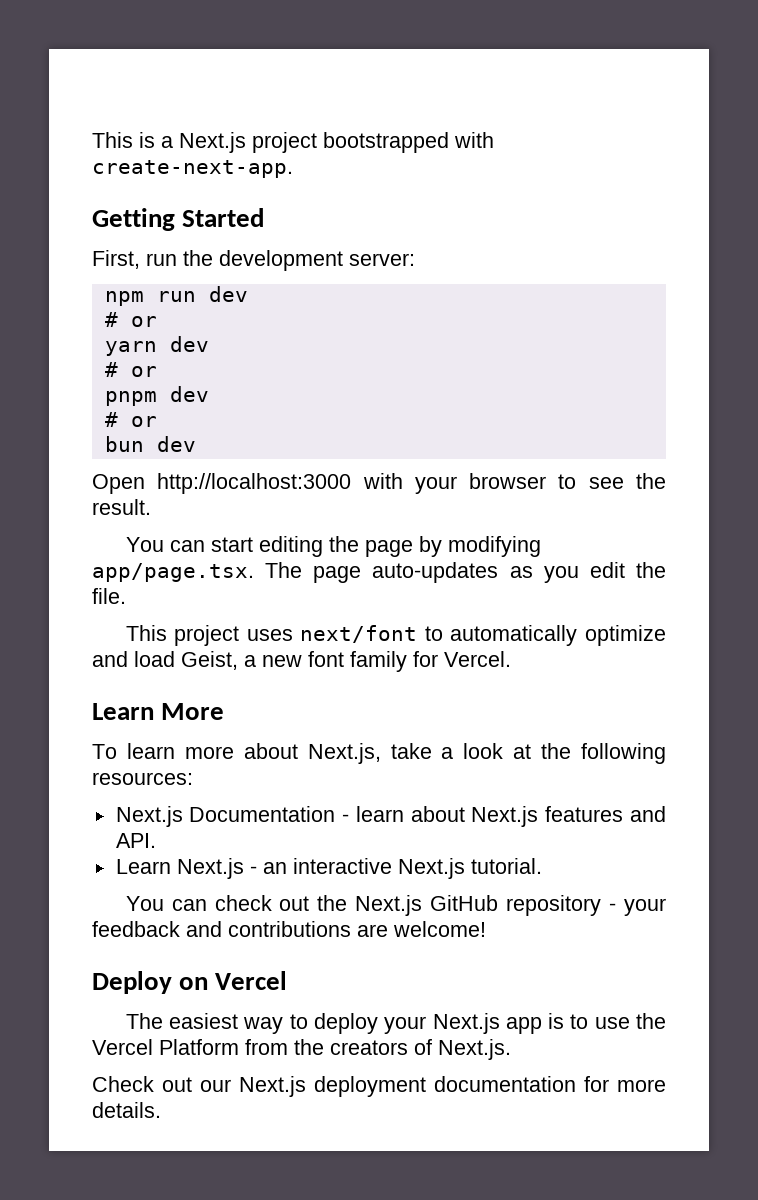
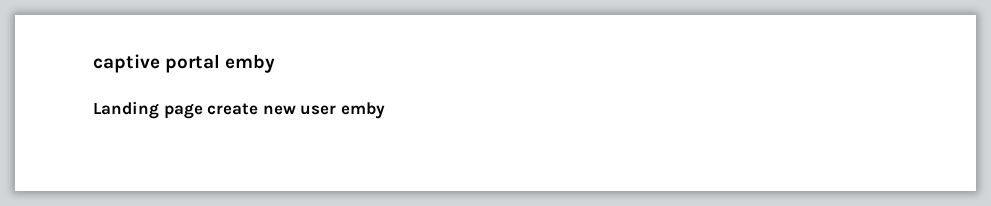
[92,132,494,153] [92,160,293,178] [92,208,265,231] [92,250,415,271] [104,286,248,306] [104,312,157,327] [104,336,209,356] [104,362,157,377] [104,386,209,406] [104,412,157,427] [104,436,196,452] [92,473,666,494] [92,499,151,515] [125,536,541,557] [92,562,666,583] [92,588,126,604] [125,625,666,646] [92,651,511,672] [92,703,225,720] [92,743,666,764] [92,772,193,785] [115,806,667,827] [115,833,156,848] [115,858,542,879] [125,895,666,916] [92,921,486,937] [92,971,288,994] [125,1013,666,1034] [92,1039,511,1060] [92,1076,666,1097] [92,1102,161,1118] This is a Next.js project bootstrapped with create-next-app. // Getting Started // First, run the development server: // npm run dev // # or // yarn dev // # or // pnpm dev // # or // bun dev // Open http://localhost:3000 with your browser to see the result. // You can start editing the page by modifying app/page.tsx. The page auto-updates as you edit the file. // This project uses next/font to automatically optimize and load Geist, a new font family for Vercel. // Learn More // To learn more about Next.js, take a look at the following resources: // Next.js Documentation - learn about Next.js features and API. // Learn Next.js - an interactive Next.js tutorial. // You can check out the Next.js GitHub repository - your feedback and contributions are welcome! // Deploy on Vercel // The easiest way to deploy your Next.js app is to use the Vercel Platform from the creators of Next.js. // Check out our Next.js deployment documentation for more details. -> [93,54,276,73] [93,101,385,119] captive portal emby // Landing page create new user emby

